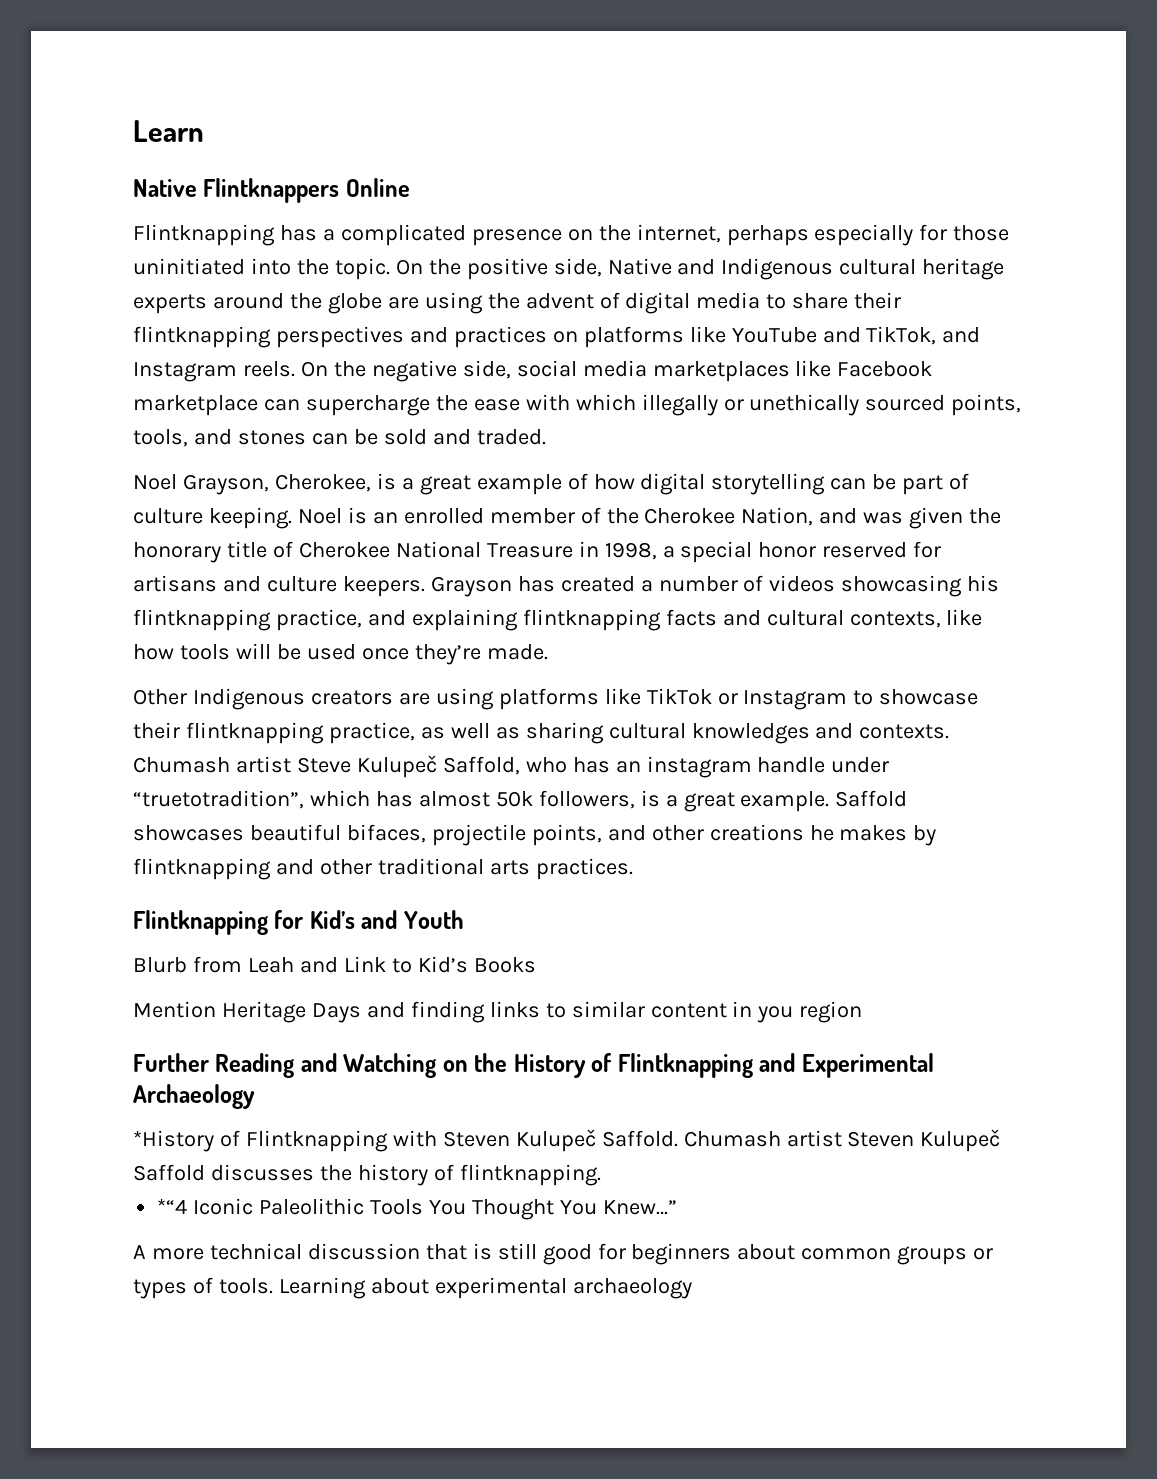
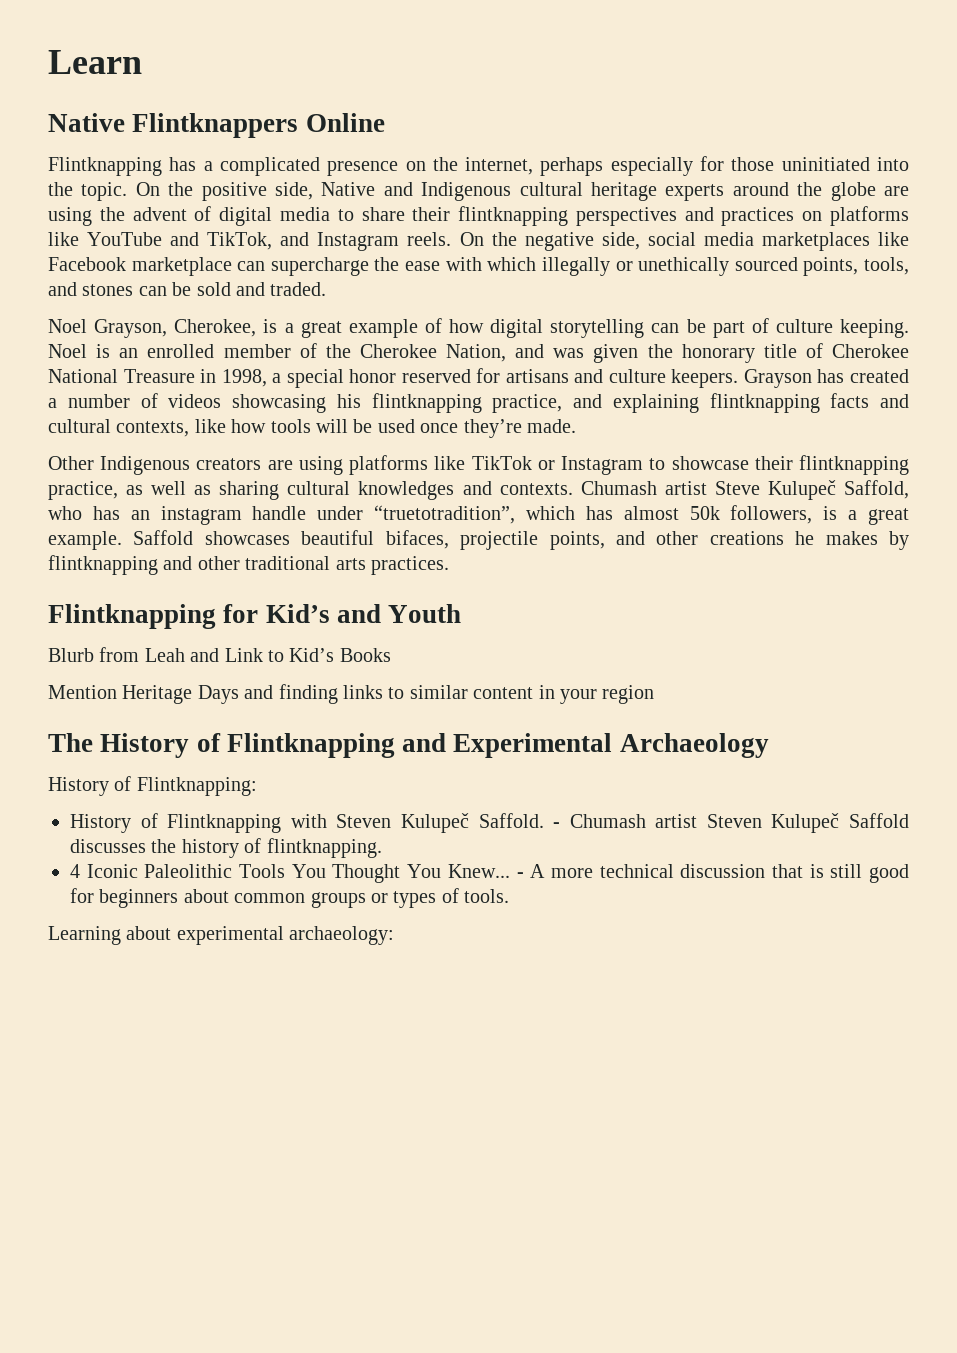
[757,1006,794,1023] you -> [559,689,597,704] your
[133,1053,508,1078] Further Reading and Watching on the -> [48,733,93,752] The
[133,1130,214,1152] *History -> [48,776,257,796] [70,814,131,833] History of Flintknapping: // History
(678, 1138) none -> [553,822,561,828] -
[157,1198,188,1214] *“4 -> [70,864,80,878] 4
[602,1200,677,1215] Knew…” // -> [447,864,524,878] Knew... -
(273, 1286) none -> (510, 896) //
[572,1278,692,1299] archaeology -> [289,926,395,945] archaeology:

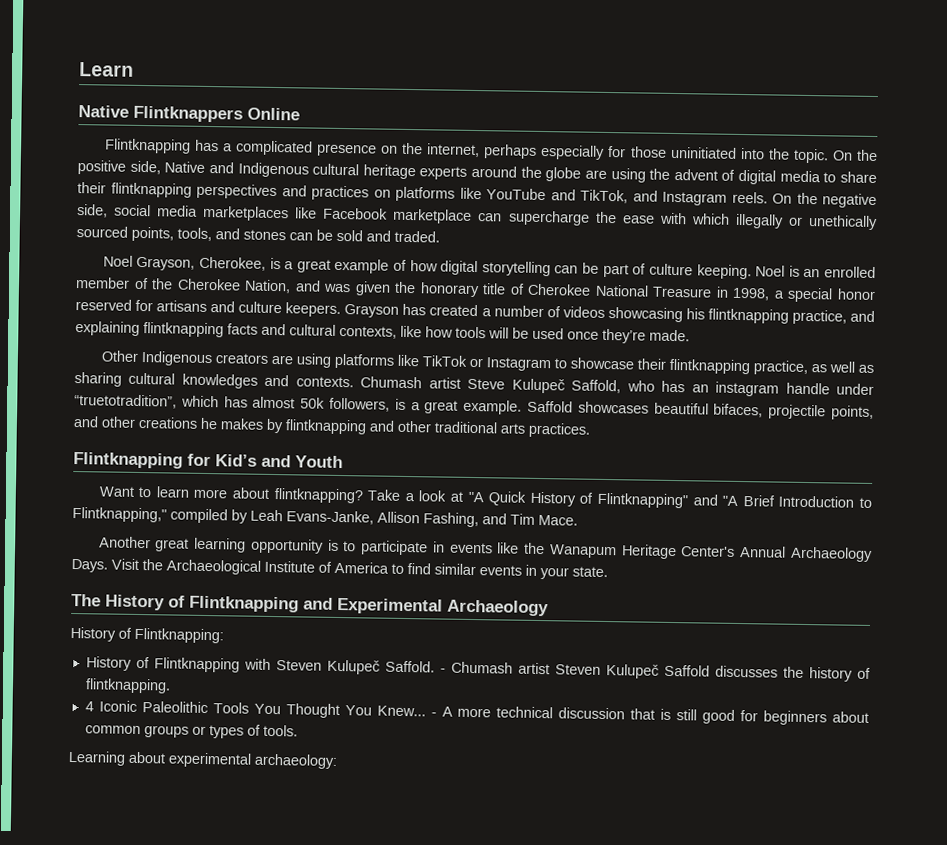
[48,647,391,662] [48,684,534,704] Blurb from Leah and Link to Kid’s Books // Mention Heritage Days and finding links to similar content -> [98,486,872,509] [72,506,578,528] [98,536,873,562] [71,558,522,576] Want to learn more about flintknapping? Take a look at "A Quick History of Flintknapping" and "A Brief Introduction to Flintknapping," compiled by Leah Evans-Janke, Allison Fashing, and Tim Mace. // Another great learning opportunity is to participate in events like the Wanapum Heritage Center's Annual Archaeology Days. Visit the Archaeological Institute of America to find similar events
[602,685,655,704] region -> [572,566,608,578] state.

